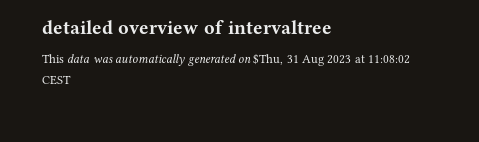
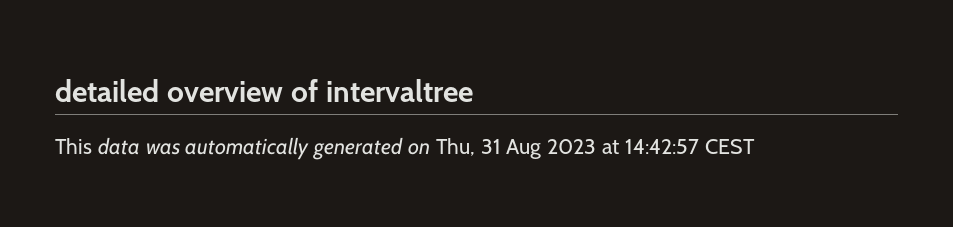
[253,53,284,65] $Thu, -> [435,138,475,156] Thu,
[368,55,411,64] 11:08:02 -> [624,139,699,154] 14:42:57

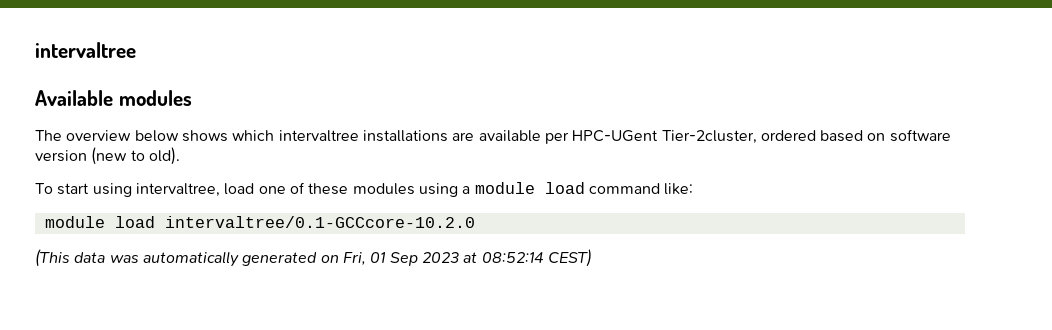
[55,79,474,102] [55,138,92,154] detailed overview of intervaltree // This -> [35,42,136,58] [35,90,192,106] [35,129,951,144] [35,147,180,165] [35,182,694,197] [44,216,475,228] [35,249,70,267] intervaltree // Available modules // The overview below shows which intervaltree installations are available per HPC-UGent Tier-2cluster, ordered based on software version (new to old). // To start using intervaltree, load one of these modules using a module load command like: // module load intervaltree/0.1-GCCcore-10.2.0 // (This
[435,138,755,159] Thu, 31 Aug 2023 at 14:42:57 CEST -> [342,249,592,267] Fri, 01 Sep 2023 at 08:52:14 CEST)

